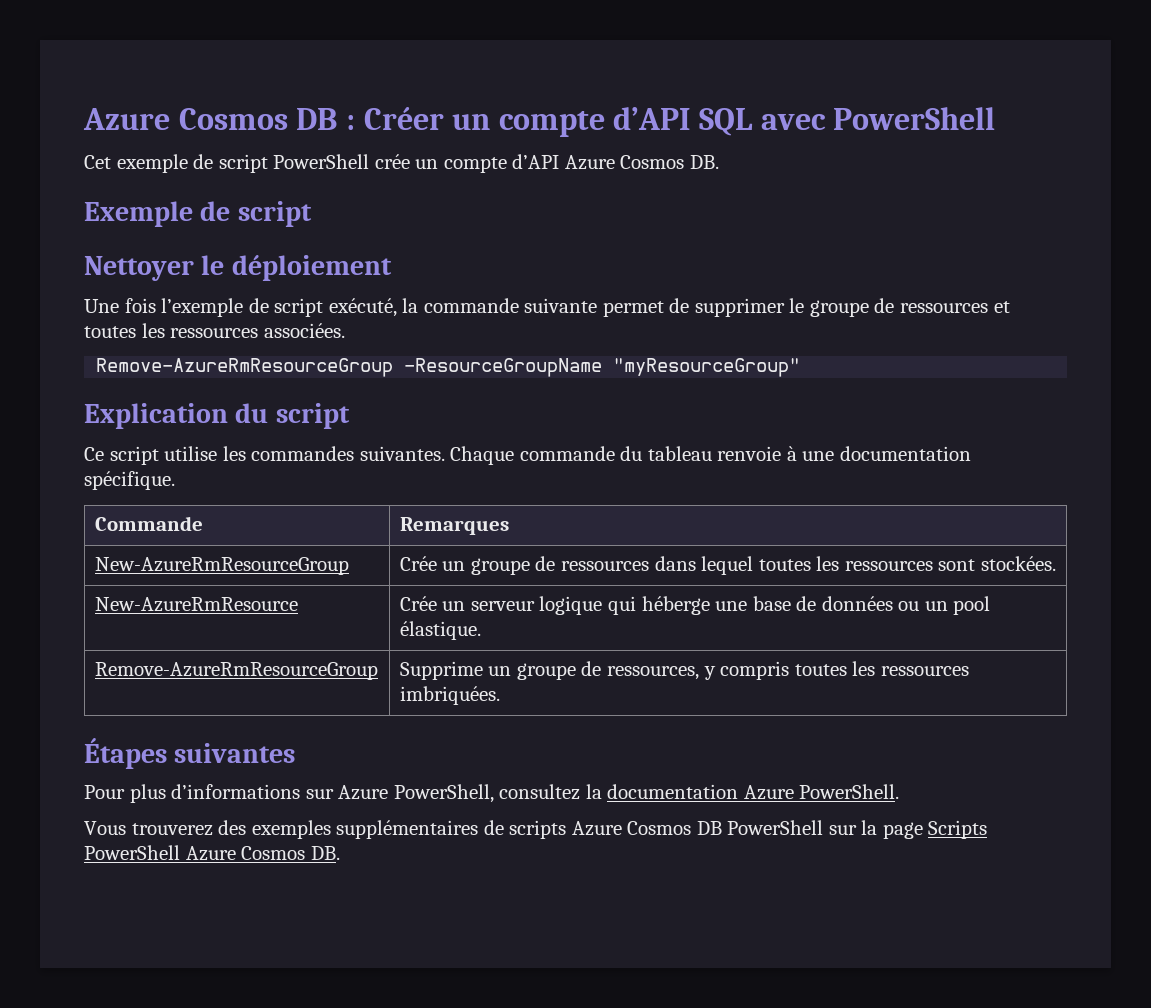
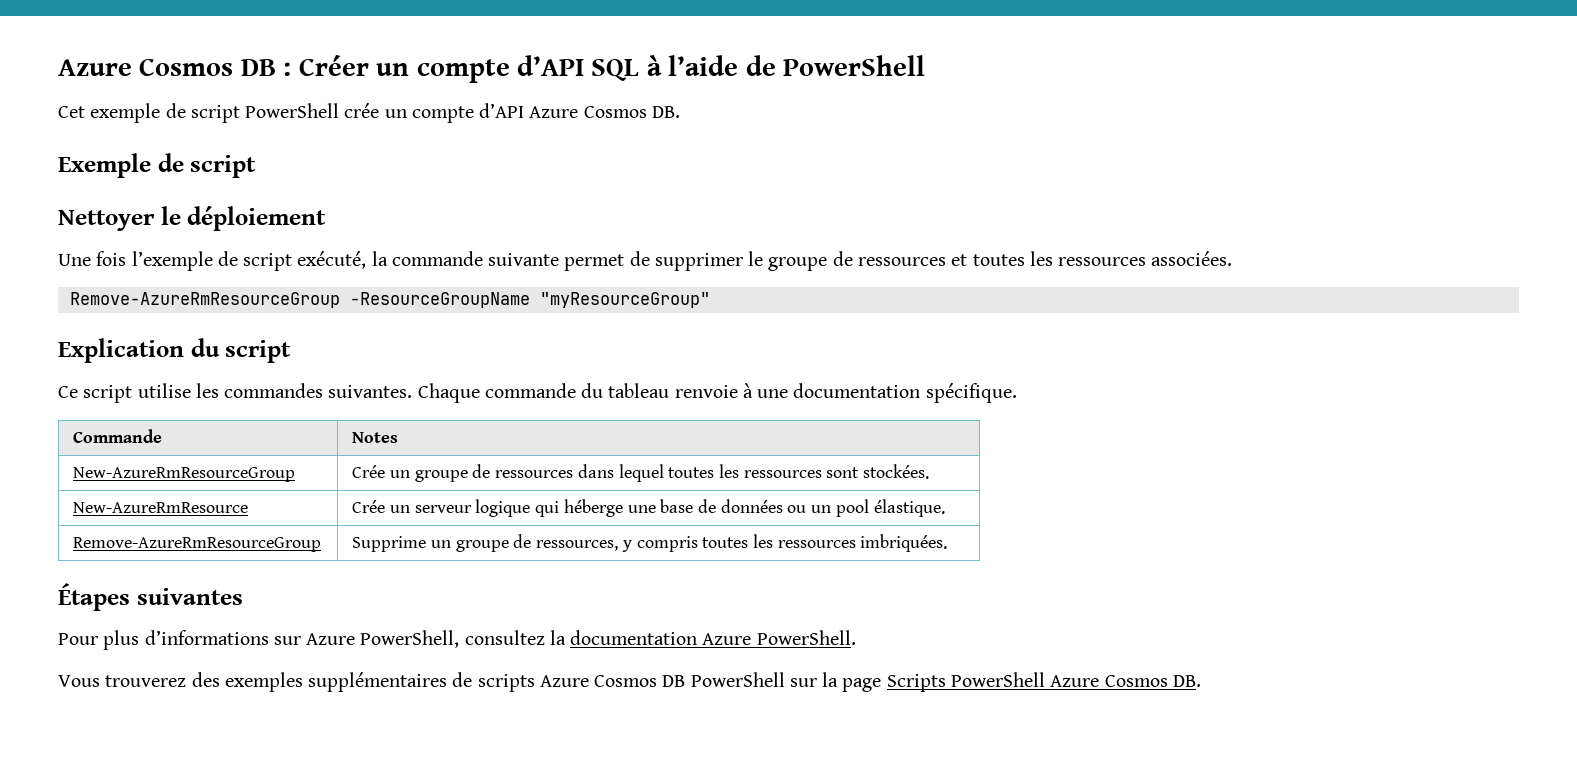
[760,114,826,130] avec -> [646,55,776,76] à l’aide de
[399,517,509,535] Remarques -> [352,432,399,443] Notes

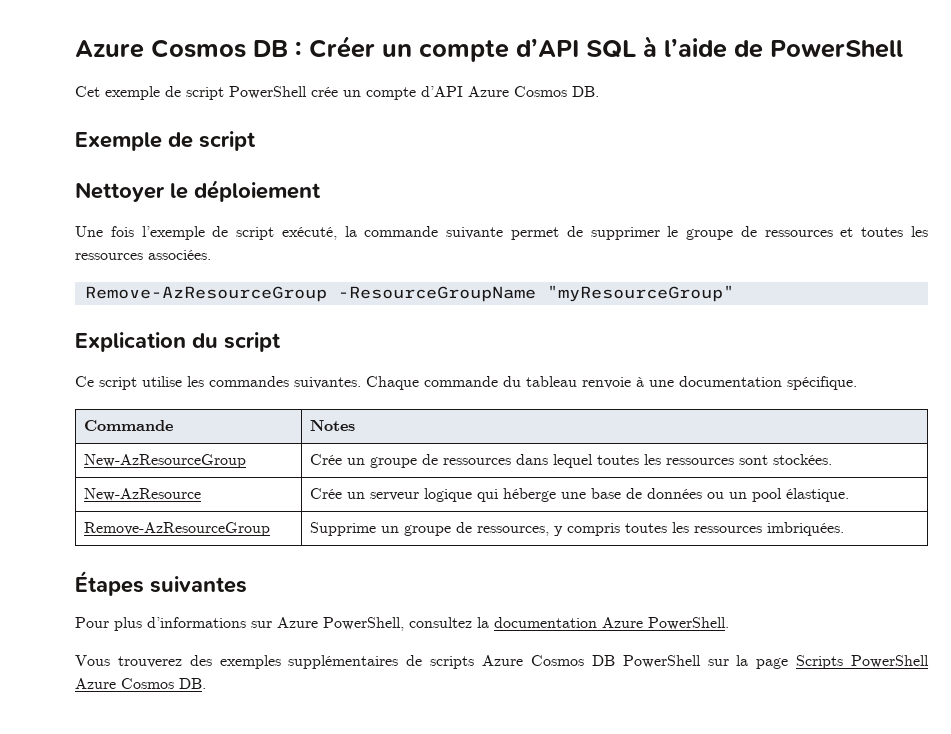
[69,292,340,308] Remove-AzureRmResourceGroup -> [84,286,327,302] Remove-AzResourceGroup
[73,467,296,482] New-AzureRmResourceGroup -> [84,454,247,468] New-AzResourceGroup
[73,502,249,513] New-AzureRmResource -> [84,488,202,501] New-AzResource
[73,537,322,552] Remove-AzureRmResourceGroup -> [84,522,271,536] Remove-AzResourceGroup

